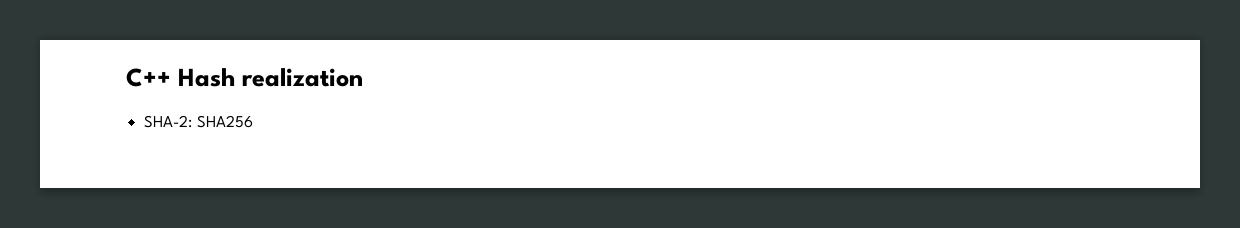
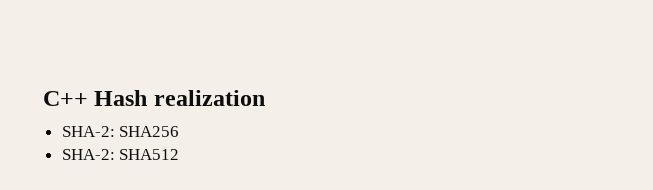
(253, 121) none -> [61,149,180,160] // SHA-2: SHA512

